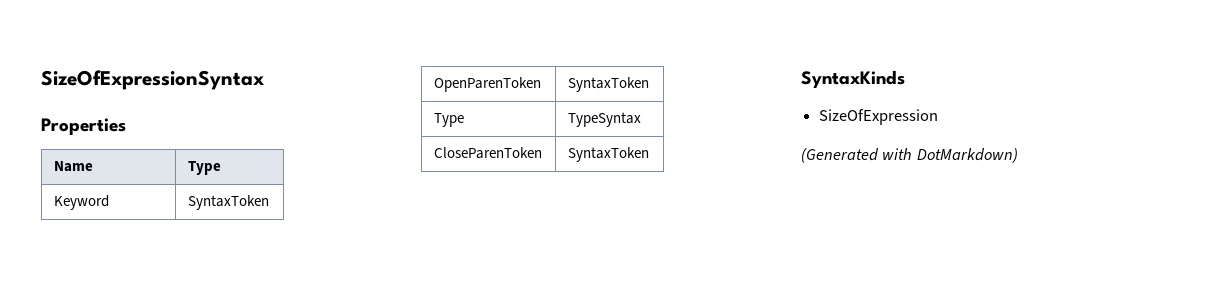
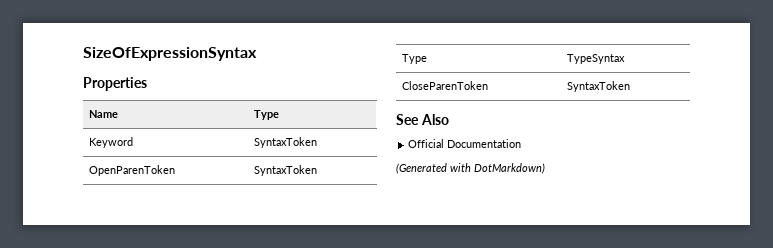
[801,70,905,88] [819,109,939,125] SyntaxKinds // SizeOfExpression -> [396,114,449,125] [408,139,522,148] See Also // Official Documentation

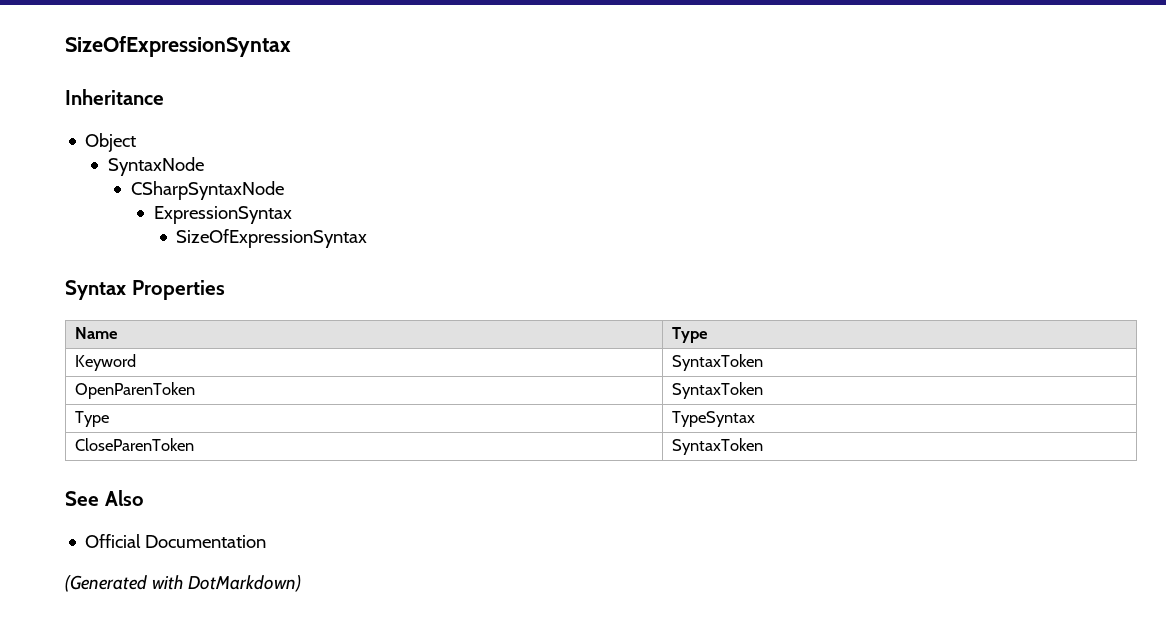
[83,47,257,61] SizeOfExpressionSyntax // -> [65,36,291,57] [65,89,164,105] [85,133,137,152] [108,157,205,176] [130,181,284,200] [153,206,292,224] [176,229,368,248] [65,280,126,300] SizeOfExpressionSyntax // Inheritance // Object // SyntaxNode // CSharpSyntaxNode // ExpressionSyntax // SizeOfExpressionSyntax // Syntax

